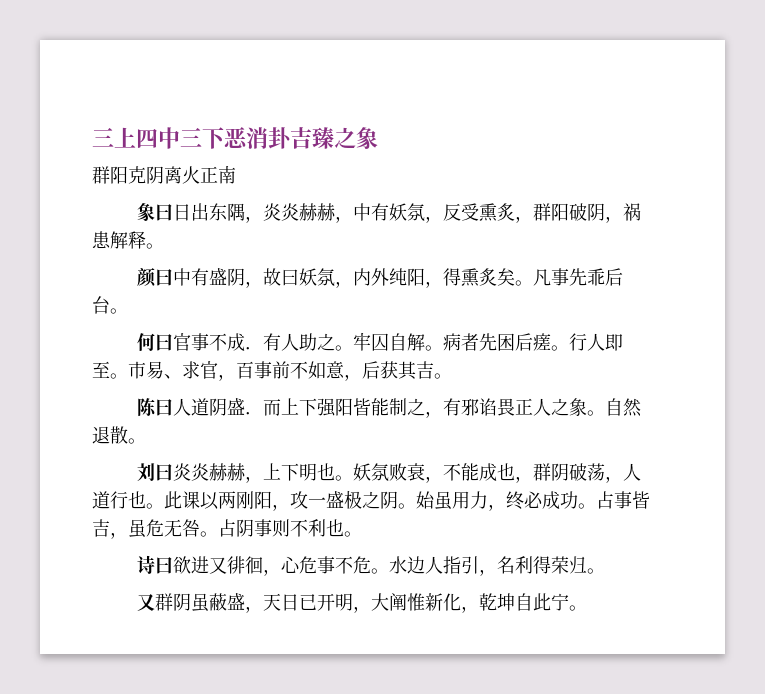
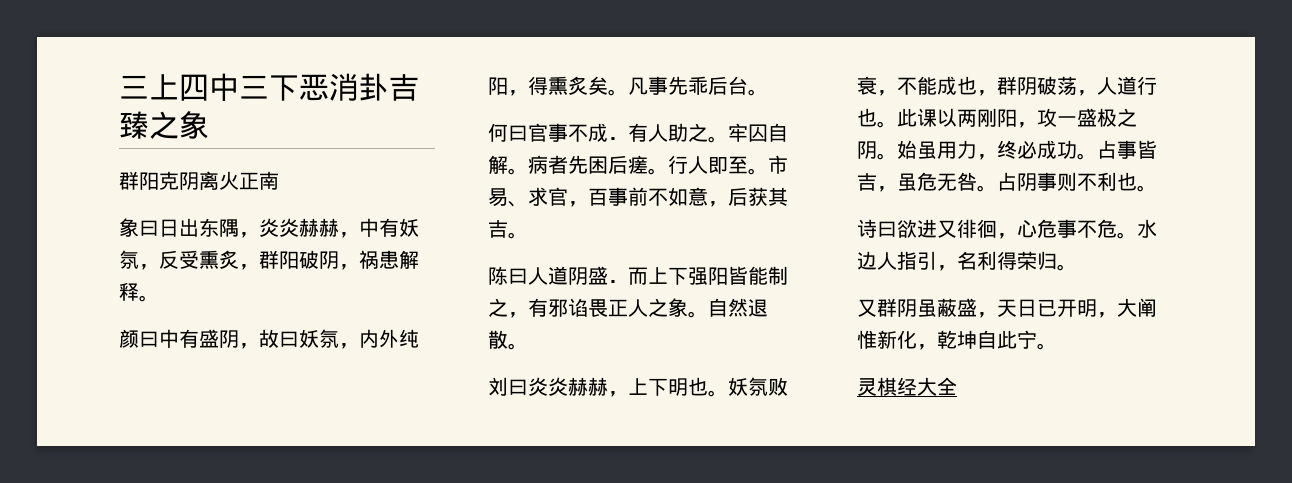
(587, 608) none -> [857,377,957,396] // 灵棋经大全

